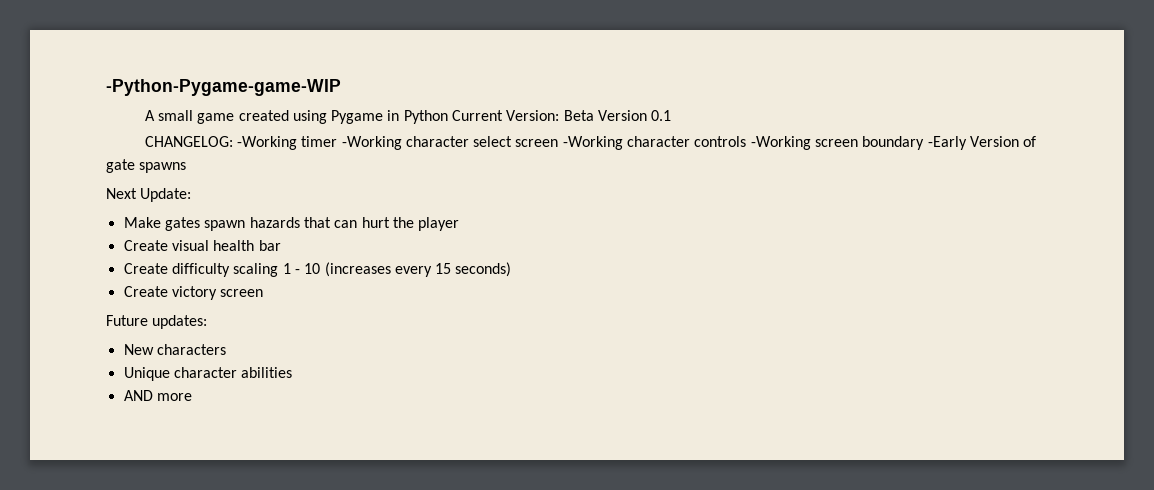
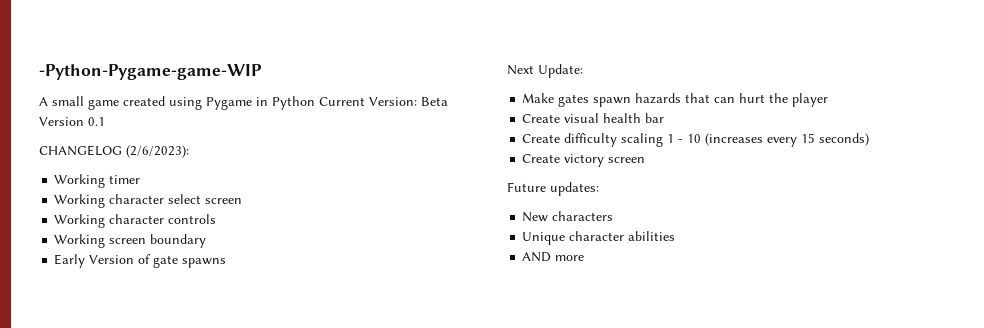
[144,136,297,150] CHANGELOG: -Working -> [39,145,189,158] [54,174,106,188] CHANGELOG (2/6/2023): // Working
[341,136,402,150] -Working -> [54,194,106,208] // Working
[562,136,623,150] -Working -> [54,214,106,228] // Working
[750,136,811,150] -Working -> [54,234,106,248] // Working
[927,136,967,150] -Early -> [54,254,86,268] // Early

